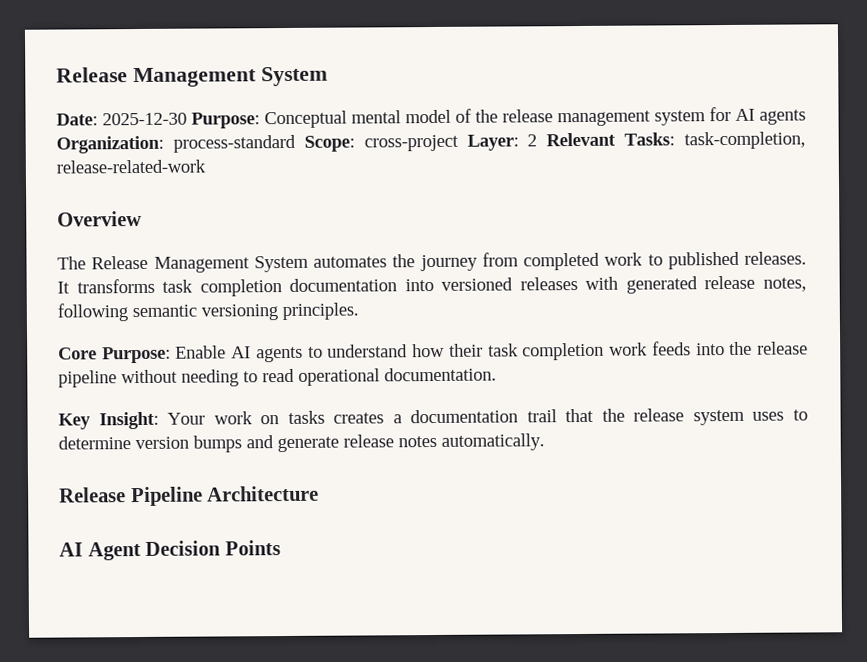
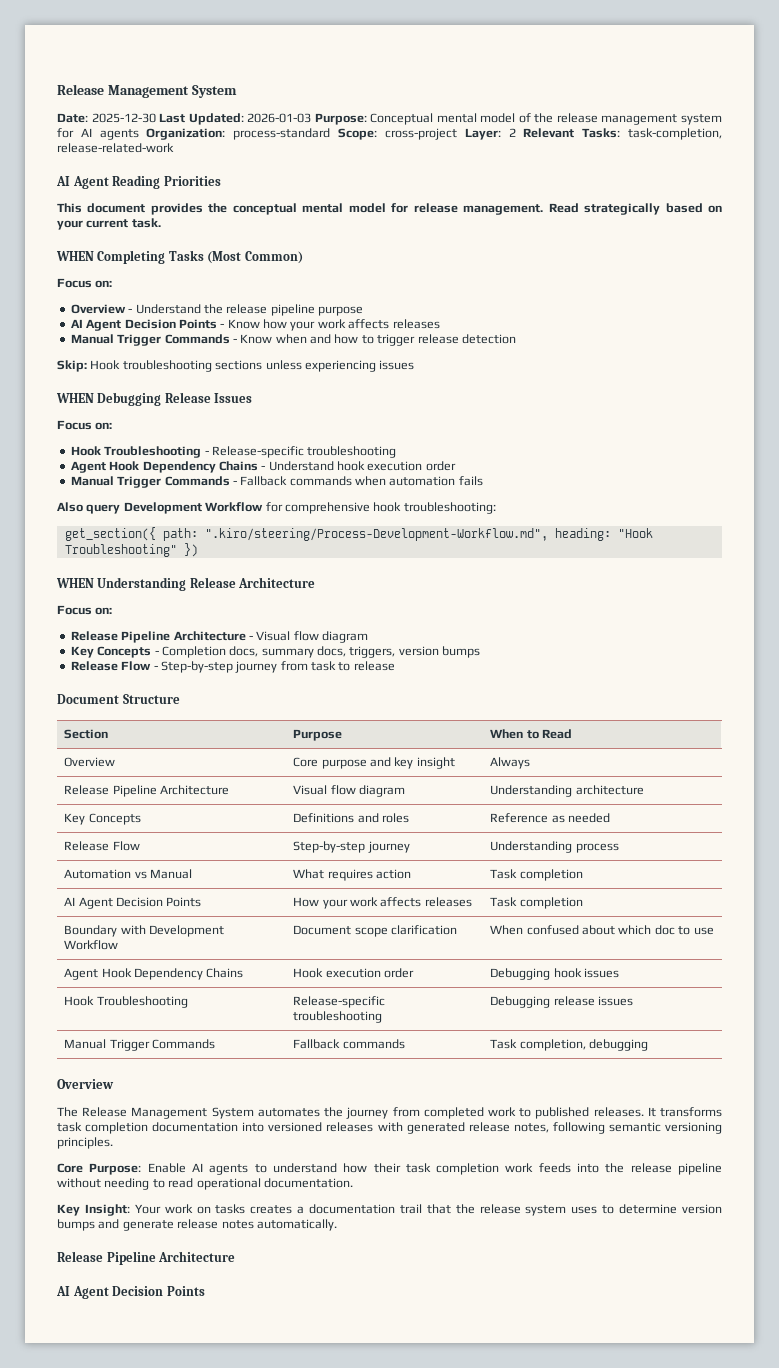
(187, 119) none -> [159,113,312,125] Last Updated: 2026-01-03
(206, 166) none -> [56,175,221,189] [57,203,722,215] [57,218,161,230] [56,250,303,264] [57,278,113,288] [70,304,363,316] [70,319,440,331] [70,334,516,346] [57,360,415,372] [56,392,253,406] [57,420,113,430] [70,446,397,458] [70,461,456,473] [70,476,483,488] [57,502,496,514] [64,527,653,541] [64,543,198,557] [56,577,316,591] [57,605,113,615] [70,631,368,643] [70,646,481,658] [70,661,395,673] [57,694,180,704] [64,729,109,739] [293,729,343,741] [490,729,573,739] [64,757,116,767] [293,757,455,769] [490,757,531,769] [64,785,230,797] [293,785,406,797] [490,785,644,797] [64,813,141,825] [293,813,410,823] [490,813,611,823] [64,841,140,851] [293,841,410,853] [490,841,619,853] [64,869,193,879] [293,869,412,881] [490,869,583,881] [64,897,202,909] [293,897,472,909] [490,897,583,909] [64,925,225,937] [64,940,119,950] [293,925,458,937] [490,925,714,935] [64,968,244,980] [293,968,415,978] [490,968,620,980] [64,996,188,1008] [293,996,386,1008] [293,1011,383,1023] [490,996,634,1008] [64,1039,216,1051] [293,1039,405,1049] [490,1039,649,1051] // AI Agent Reading Priorities // This document provides the conceptual mental model for release management. Read strategically based on your current task. // WHEN Completing Tasks (Most Common) // Focus on: // Overview - Understand the release pipeline purpose // AI Agent Decision Points - Know how your work affects releases // Manual Trigger Commands - Know when and how to trigger release detection // Skip: Hook troubleshooting sections unless experiencing issues // WHEN Debugging Release Issues // Focus on: // Hook Troubleshooting - Release-specific troubleshooting // Agent Hook Dependency Chains - Understand hook execution order // Manual Trigger Commands - Fallback commands when automation fails // Also query Development Workflow for comprehensive hook troubleshooting: // get_section({ path: ".kiro/steering/Process-Development-Workflow.md", heading: "Hook Troubleshooting" }) // WHEN Understanding Release Architecture // Focus on: // Release Pipeline Architecture - Visual flow diagram // Key Concepts - Completion docs, summary docs, triggers, version bumps // Release Flow - Step-by-step journey from task to release // Document Structure // Section | Purpose | When to Read // Overview | Core purpose and key insight | Always // Release Pipeline Architecture | Visual flow diagram | Understanding architecture // Key Concepts | Definitions and roles | Reference as needed // Release Flow | Step-by-step journey | Understanding process // Automation vs Manual | What requires action | Task completion // AI Agent Decision Points | How your work affects releases | Task completion // Boundary with Development Workflow | Document scope clarification | When confused about which doc to use // Agent Hook Dependency Chains | Hook execution order | Debugging hook issues // Hook Troubleshooting | Release-specific troubleshooting | Debugging release issues // Manual Trigger Commands | Fallback commands | Task completion, debugging

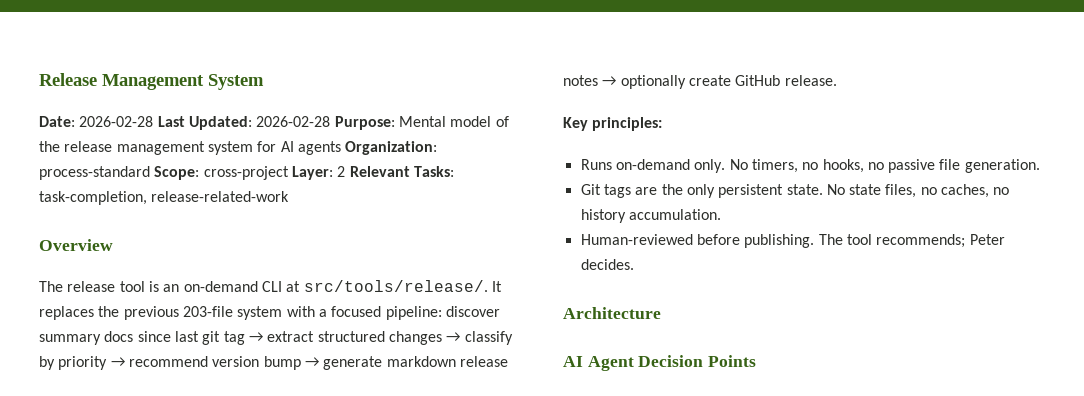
[91,113,156,123] 2025-12-30 -> [79,116,154,127] 2026-02-28
[247,113,477,125] 2026-01-03 Purpose: Conceptual mental -> [256,116,446,130] 2026-02-28 Purpose: Mental
[56,175,221,189] [57,203,722,215] [57,218,161,230] [56,250,303,264] [57,278,113,288] [70,304,363,316] [70,319,440,331] [70,334,516,346] [57,360,415,372] [56,392,253,406] [57,420,113,430] [70,446,397,458] [70,461,456,473] [70,476,483,488] [57,502,496,514] [64,527,653,541] [64,543,198,557] [56,577,316,591] [57,605,113,615] [70,631,368,643] [70,646,481,658] [70,661,395,673] [57,694,180,704] [64,729,109,739] [293,729,343,741] [490,729,573,739] [64,757,116,767] [293,757,455,769] [490,757,531,769] [64,785,230,797] [293,785,406,797] [490,785,644,797] [64,813,141,825] [293,813,410,823] [490,813,611,823] [64,841,140,851] [293,841,410,853] [490,841,619,853] [64,869,193,879] [293,869,412,881] [490,869,583,881] [64,897,202,909] [293,897,472,909] [490,897,583,909] [64,925,225,937] [64,940,119,950] [293,925,458,937] [490,925,714,935] [64,968,244,980] [293,968,415,978] [490,968,620,980] [64,996,188,1008] [293,996,386,1008] [293,1011,383,1023] [490,996,634,1008] [64,1039,216,1051] [293,1039,405,1049] [490,1039,649,1051] [57,1079,114,1089] [57,1107,722,1119] [57,1122,722,1134] [57,1137,113,1149] [57,1163,722,1175] [57,1178,353,1190] [57,1204,722,1216] [57,1219,337,1231] [57,1251,156,1265] AI Agent Reading Priorities // This document provides the conceptual mental model for release management. Read strategically based on your current task. // WHEN Completing Tasks (Most Common) // Focus on: // Overview - Understand the release pipeline purpose // AI Agent Decision Points - Know how your work affects releases // Manual Trigger Commands - Know when and how to trigger release detection // Skip: Hook troubleshooting sections unless experiencing issues // WHEN Debugging Release Issues // Focus on: // Hook Troubleshooting - Release-specific troubleshooting // Agent Hook Dependency Chains - Understand hook execution order // Manual Trigger Commands - Fallback commands when automation fails // Also query Development Workflow for comprehensive hook troubleshooting: // get_section({ path: ".kiro/steering/Process-Development-Workflow.md", heading: "Hook Troubleshooting" }) // WHEN Understanding Release Architecture // Focus on: // Release Pipeline Architecture - Visual flow diagram // Key Concepts - Completion docs, summary docs, triggers, version bumps // Release Flow - Step-by-step journey from task to release // Document Structure // Section | Purpose | When to Read // Overview | Core purpose and key insight | Always // Release Pipeline Architecture | Visual flow diagram | Understanding architecture // Key Concepts | Definitions and roles | Reference as needed // Release Flow | Step-by-step journey | Understanding process // Automation vs Manual | What requires action | Task completion // AI Agent Decision Points | How your work affects releases | Task completion // Boundary with Development Workflow | Document scope clarification | When confused about which doc to use // Agent Hook Dependency Chains | Hook execution order | Debugging hook issues // Hook Troubleshooting | Release-specific troubleshooting | Debugging release issues // Manual Trigger Commands | Fallback commands | Task completion, debugging // Overview // The Release Management System automates the journey from completed work to published releases. It transforms task completion documentation into versioned releases with generated release notes, following semantic versioning principles. // Core Purpose: Enable AI agents to understand how their task completion work feeds into the release pipeline without needing to read operational documentation. // Key Insight: Your work on tasks creates a documentation trail that the release system uses to determine version bumps and generate release notes automatically. // Release Pipeline -> [39,239,113,251] [39,280,502,292] [39,306,500,320] [39,331,513,345] [39,356,508,370] [563,75,837,89] [563,117,663,131] [580,159,1040,173] [580,184,1010,198] [580,209,721,223] [580,234,1005,248] [580,259,634,270] Overview // The release tool is an on-demand CLI at src/tools/release/. It replaces the previous 203-file system with a focused pipeline: discover summary docs since last git tag → extract structured changes → classify by priority → recommend version bump → generate markdown release notes → optionally create GitHub release. // Key principles: // Runs on-demand only. No timers, no hooks, no passive file generation. // Git tags are the only persistent state. No state files, no caches, no history accumulation. // Human-reviewed before publishing. The tool recommends; Peter decides. //

